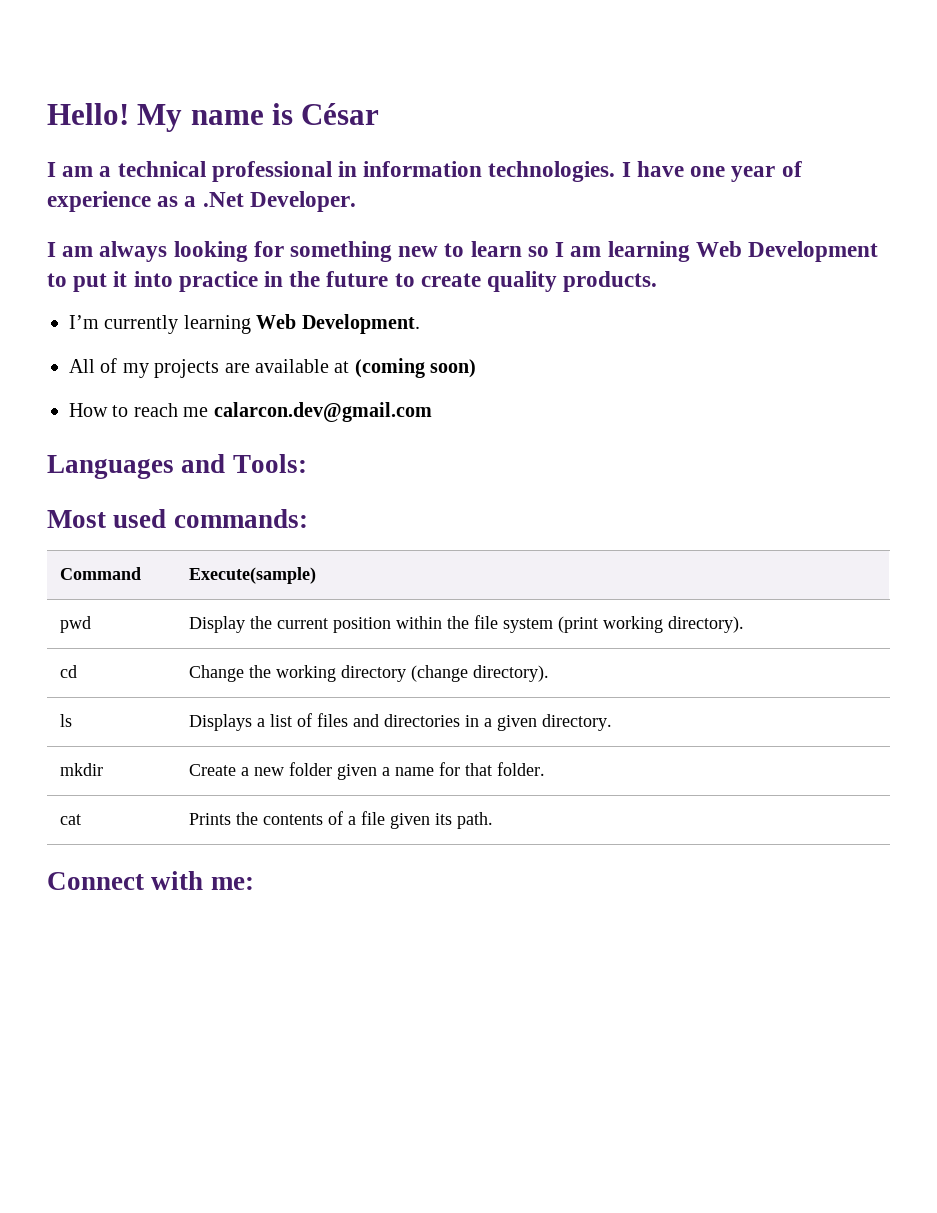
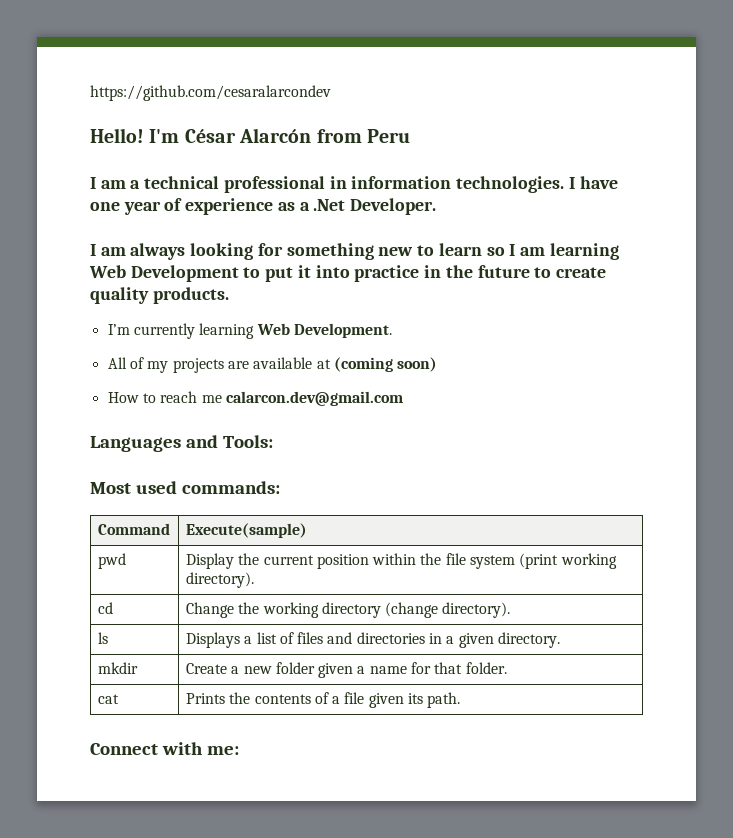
[47,103,380,132] Hello! My name is César -> [90,85,331,101] [90,128,410,143] https://github.com/cesaralarcondev // Hello! I'm César Alarcón from Peru

